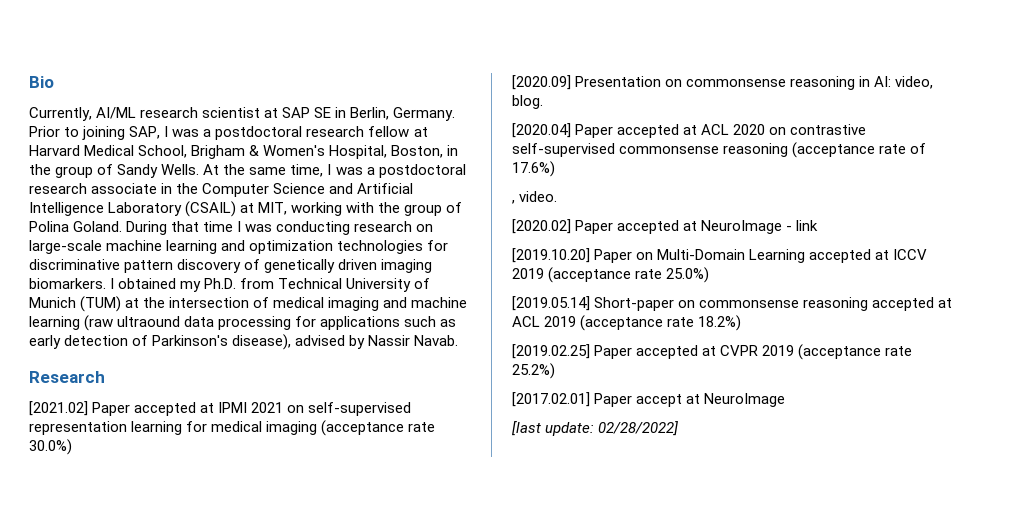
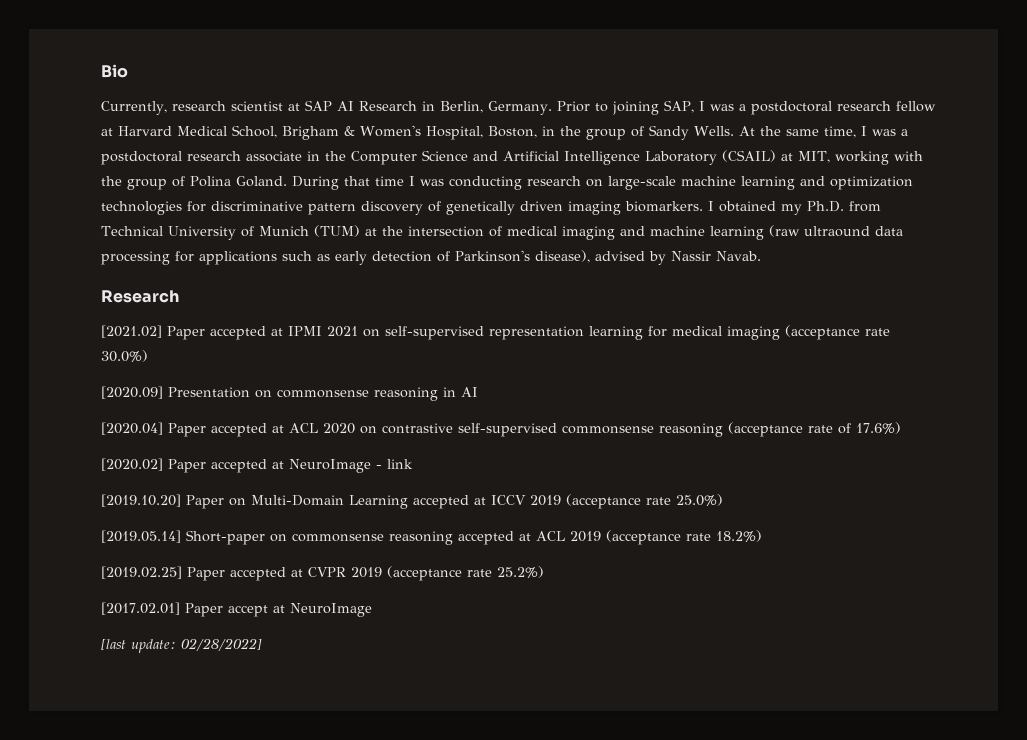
[96,107,137,119] AI/ML -> (167, 108) none
[314,107,332,118] SE -> [336,101,417,111] AI Research
[874,76,934,89] [512,95,543,109] AI: video, blog. -> [461,387,478,397] AI
[512,191,558,204] // , video. -> (901, 428) none

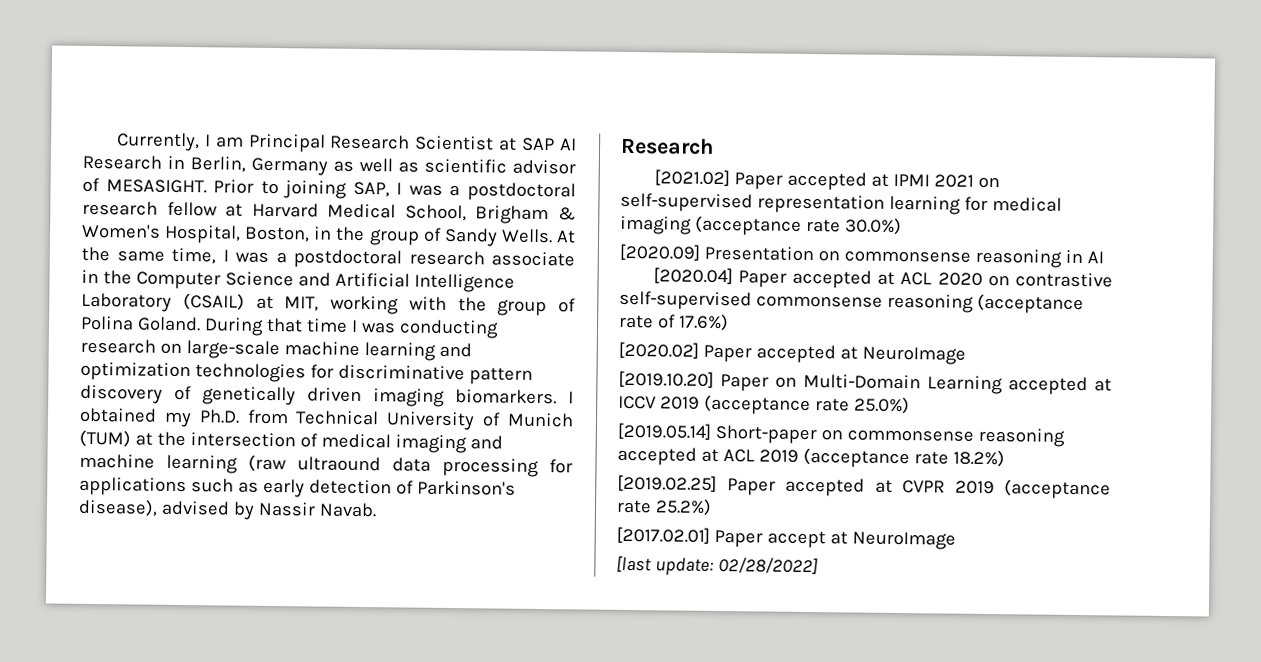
[101,64,128,78] [101,101,283,115] Bio // Currently, research scientist -> [115,132,495,153] Currently, I am Principal Research Scientist
[487,101,552,115] Germany. -> [251,157,576,176] [82,177,207,194] Germany as well as scientific advisor of MESASIGHT.
[376,459,413,469] - link -> (966, 355) none

